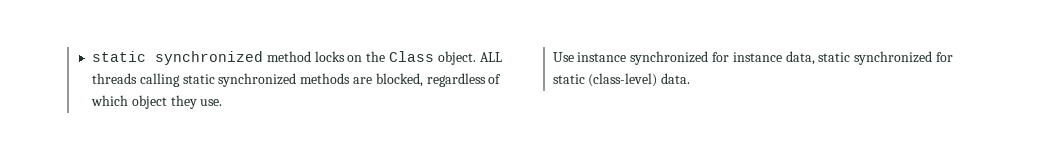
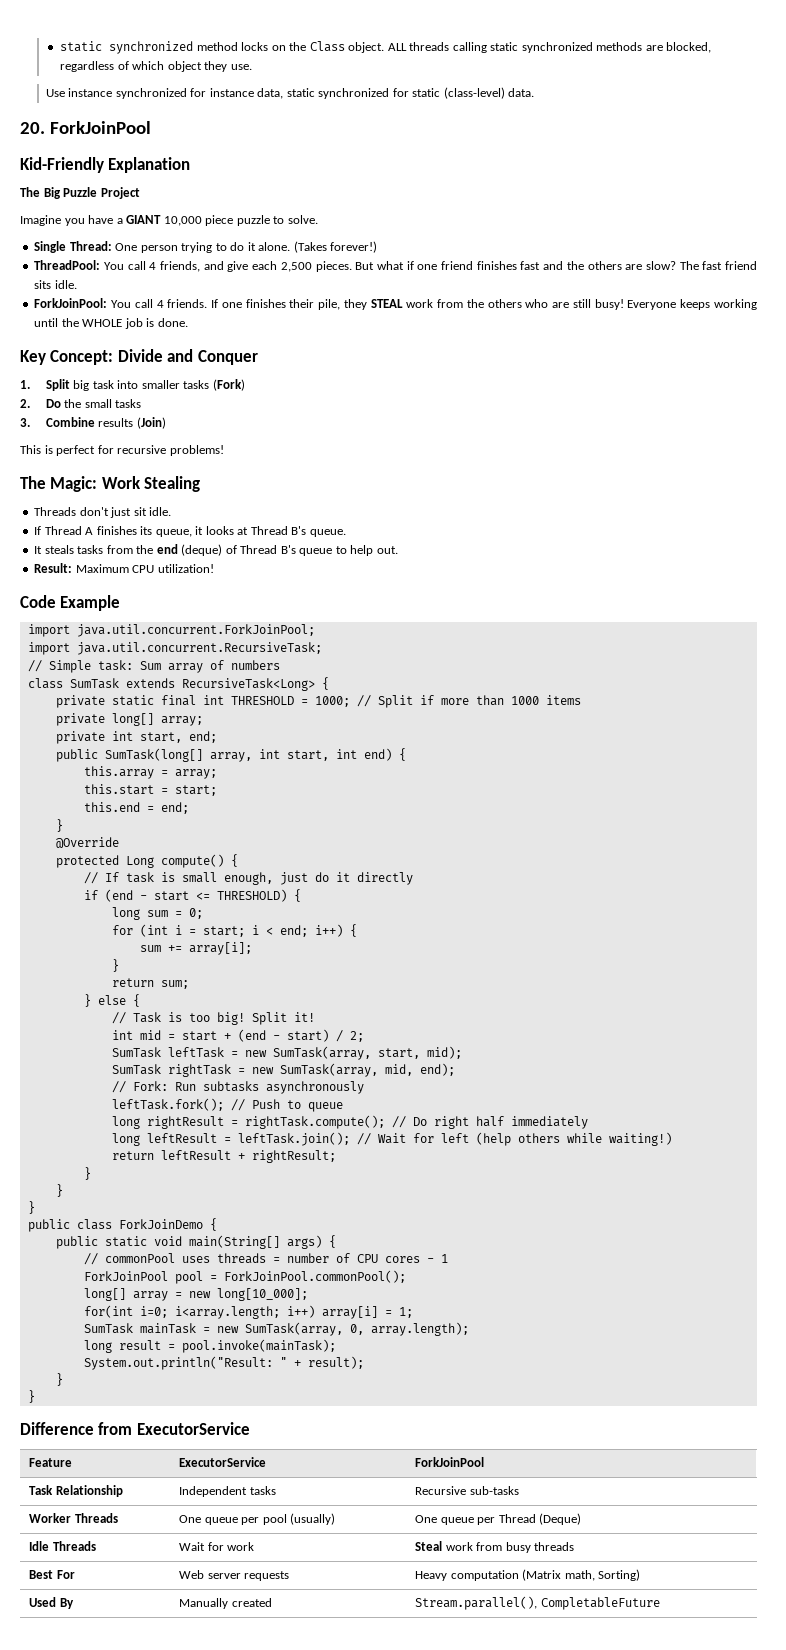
(691, 78) none -> [20,121,151,134] [20,157,191,173] [20,187,140,199] [20,215,318,226] [34,241,378,253] [34,260,757,272] [34,280,77,289] [34,298,757,310] [34,318,188,329] [20,349,258,365] [20,379,245,391] [20,399,142,408] [20,417,166,429] [20,445,224,456] [20,476,201,492] [34,507,172,518] [34,526,346,537] [34,544,398,556] [34,563,214,573] [20,595,121,611] [27,624,315,637] [27,642,322,655] [27,660,280,673] [27,677,329,691] [55,695,581,708] [55,713,203,726] [55,731,217,744] [55,748,406,762] [83,766,217,779] [83,784,217,796] [83,802,189,814] [55,819,63,832] [55,837,119,848] [55,854,238,868] [83,872,413,885] [83,889,301,902] [111,907,203,920] [111,924,357,937] [139,942,252,955] [111,959,119,972] [111,978,189,989] [83,994,140,1007] [111,1012,315,1025] [111,1029,364,1042] [111,1046,462,1060] [111,1063,455,1077] [111,1081,364,1094] [111,1098,343,1112] [111,1115,588,1129] [111,1132,672,1146] [111,1150,336,1163] [83,1167,91,1180] [55,1184,63,1197] [27,1201,35,1214] [27,1218,217,1232] [55,1235,336,1249] [83,1253,448,1265] [83,1270,406,1284] [83,1288,308,1301] [83,1305,413,1319] [83,1322,469,1336] [83,1339,336,1353] [83,1356,364,1370] [55,1373,63,1386] [27,1390,35,1403] [20,1422,250,1435] [29,1458,73,1467] [179,1457,267,1467] [415,1457,485,1467] [29,1485,123,1497] [179,1486,276,1497] [415,1486,519,1495] [29,1513,118,1523] [179,1513,336,1525] [415,1513,582,1525] [29,1541,96,1551] [179,1542,255,1551] [415,1541,575,1553] [29,1570,75,1579] [179,1570,290,1581] [415,1569,641,1581] [29,1597,74,1609] [179,1598,272,1609] [415,1596,660,1610] // 20. ForkJoinPool // Kid-Friendly Explanation // The Big Puzzle Project // Imagine you have a GIANT 10,000 piece puzzle to solve. // Single Thread: One person trying to do it alone. (Takes forever!) // ThreadPool: You call 4 friends, and give each 2,500 pieces. But what if one friend finishes fast and the others are slow? The fast friend sits idle. // ForkJoinPool: You call 4 friends. If one finishes their pile, they STEAL work from the others who are still busy! Everyone keeps working until the WHOLE job is done. // Key Concept: Divide and Conquer // 1. Split big task into smaller tasks (Fork) // 2. Do the small tasks // 3. Combine results (Join) // This is perfect for recursive problems! // The Magic: Work Stealing // Threads don't just sit idle. // If Thread A finishes its queue, it looks at Thread B's queue. // It steals tasks from the end (deque) of Thread B's queue to help out. // Result: Maximum CPU utilization! // Code Example // import java.util.concurrent.ForkJoinPool; // import java.util.concurrent.RecursiveTask; // // Simple task: Sum array of numbers // class SumTask extends RecursiveTask<Long> { // private static final int THRESHOLD = 1000; // Split if more than 1000 items // private long[] array; // private int start, end; // public SumTask(long[] array, int start, int end) { // this.array = array; // this.start = start; // this.end = end; // } // @Override // protected Long compute() { // // If task is small enough, just do it directly // if (end - start <= THRESHOLD) { // long sum = 0; // for (int i = start; i < end; i++) { // sum += array[i]; // } // return sum; // } else { // // Task is too big! Split it! // int mid = start + (end - start) / 2; // SumTask leftTask = new SumTask(array, start, mid); // SumTask rightTask = new SumTask(array, mid, end); // // Fork: Run subtasks asynchronously // leftTask.fork(); // Push to queue // long rightResult = rightTask.compute(); // Do right half immediately // long leftResult = leftTask.join(); // Wait for left (help others while waiting!) // return leftResult + rightResult; // } // } // } // public class ForkJoinDemo { // public static void main(String[] args) { // // commonPool uses threads = number of CPU cores - 1 // ForkJoinPool pool = ForkJoinPool.commonPool(); // long[] array = new long[10_000]; // for(int i=0; i<array.length; i++) array[i] = 1; // SumTask mainTask = new SumTask(array, 0, array.length); // long result = pool.invoke(mainTask); // System.out.println("Result: " + result); // } // } // Difference from ExecutorService // Feature | ExecutorService | ForkJoinPool // Task Relationship | Independent tasks | Recursive sub-tasks // Worker Threads | One queue per pool (usually) | One queue per Thread (Deque) // Idle Threads | Wait for work | Steal work from busy threads // Best For | Web server requests | Heavy computation (Matrix math, Sorting) // Used By | Manually created | Stream.parallel(), CompletableFuture

